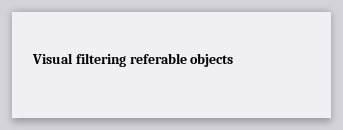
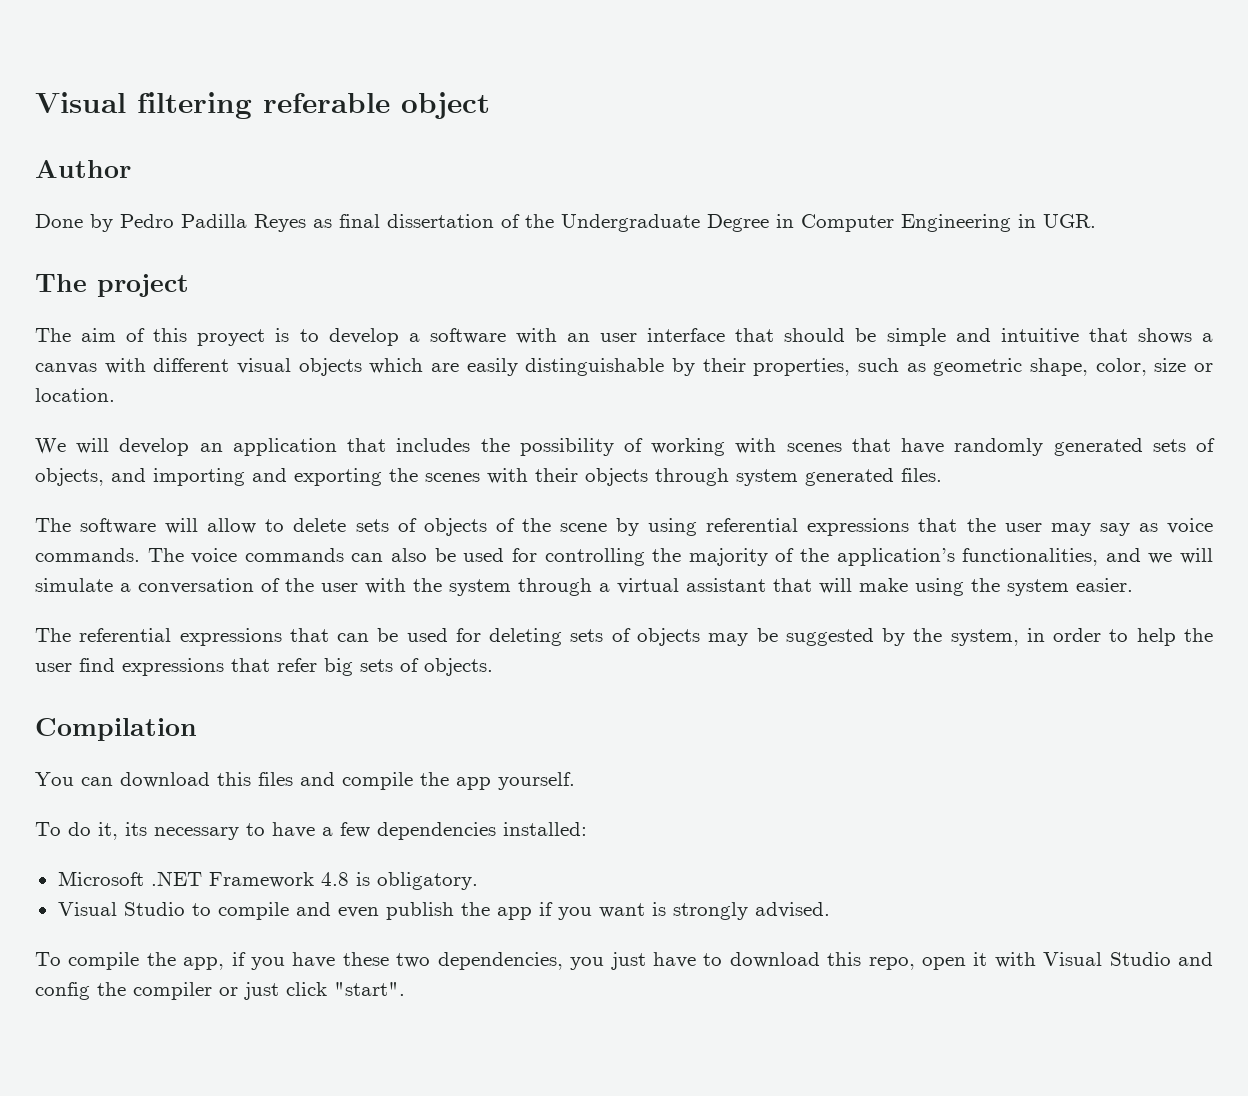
[190,53,234,67] objects -> [401,92,490,119] [35,160,131,178] [35,214,1096,232] [35,274,189,297] [35,328,1213,346] [35,358,1214,376] [35,388,115,402] [35,438,1215,456] [35,468,942,486] [35,518,1213,536] [35,548,1213,566] [35,578,1133,596] [35,628,1213,646] [35,658,493,676] [35,718,197,741] [35,772,575,790] [35,822,587,840] [57,871,478,890] [57,902,830,920] [35,952,1213,970] [35,982,405,1000] object // Author // Done by Pedro Padilla Reyes as final dissertation of the Undergraduate Degree in Computer Engineering in UGR. // The project // The aim of this proyect is to develop a software with an user interface that should be simple and intuitive that shows a canvas with different visual objects which are easily distinguishable by their properties, such as geometric shape, color, size or location. // We will develop an application that includes the possibility of working with scenes that have randomly generated sets of objects, and importing and exporting the scenes with their objects through system generated files. // The software will allow to delete sets of objects of the scene by using referential expressions that the user may say as voice commands. The voice commands can also be used for controlling the majority of the application’s functionalities, and we will simulate a conversation of the user with the system through a virtual assistant that will make using the system easier. // The referential expressions that can be used for deleting sets of objects may be suggested by the system, in order to help the user find expressions that refer big sets of objects. // Compilation // You can download this files and compile the app yourself. // To do it, its necessary to have a few dependencies installed: // Microsoft .NET Framework 4.8 is obligatory. // Visual Studio to compile and even publish the app if you want is strongly advised. // To compile the app, if you have these two dependencies, you just have to download this repo, open it with Visual Studio and config the compiler or just click "start".

